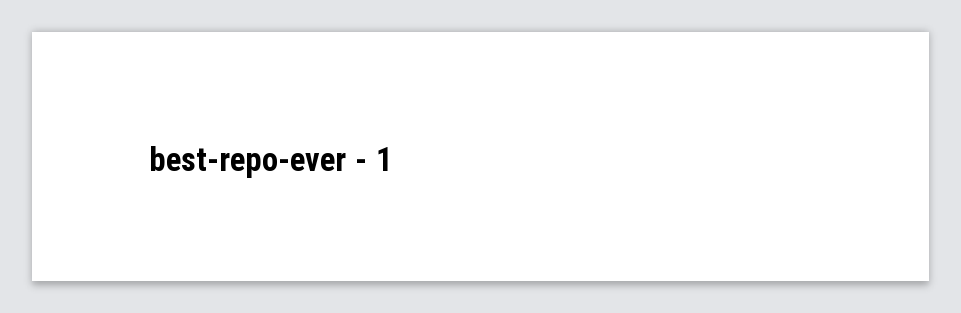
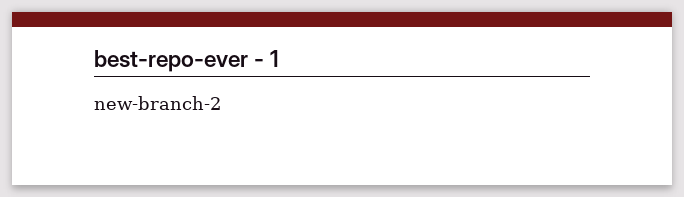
(392, 159) none -> [94,96,221,110] // new-branch-2

